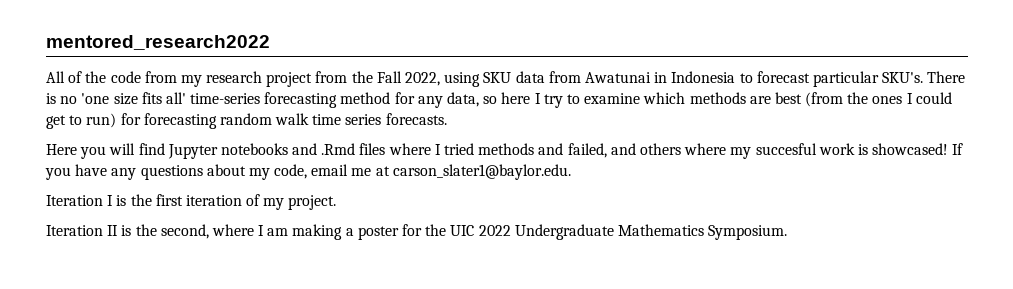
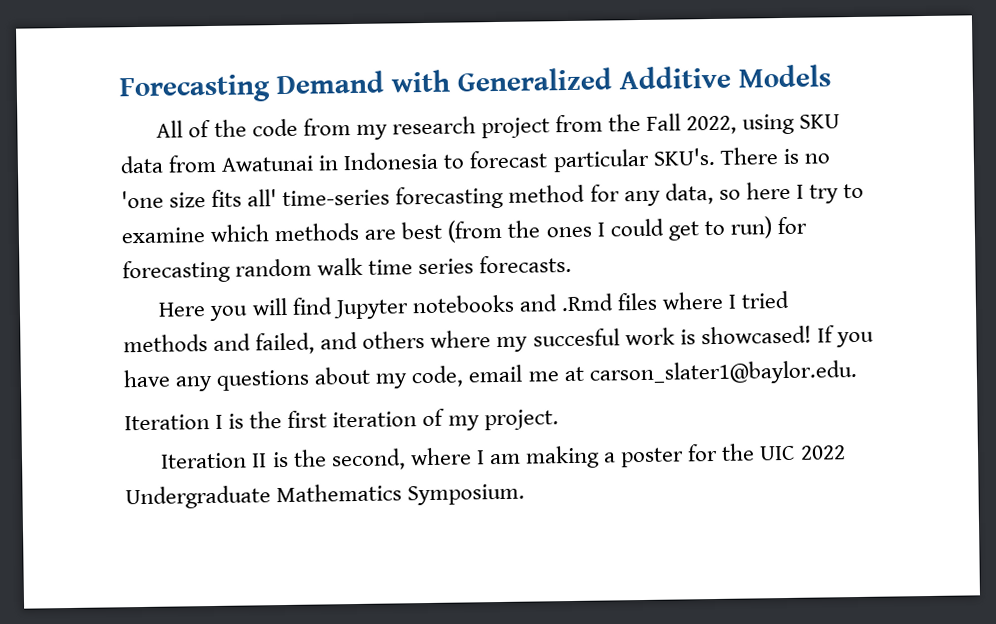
[46,35,270,50] mentored_research2022 -> [119,64,831,104] Forecasting Demand with Generalized Additive Models

